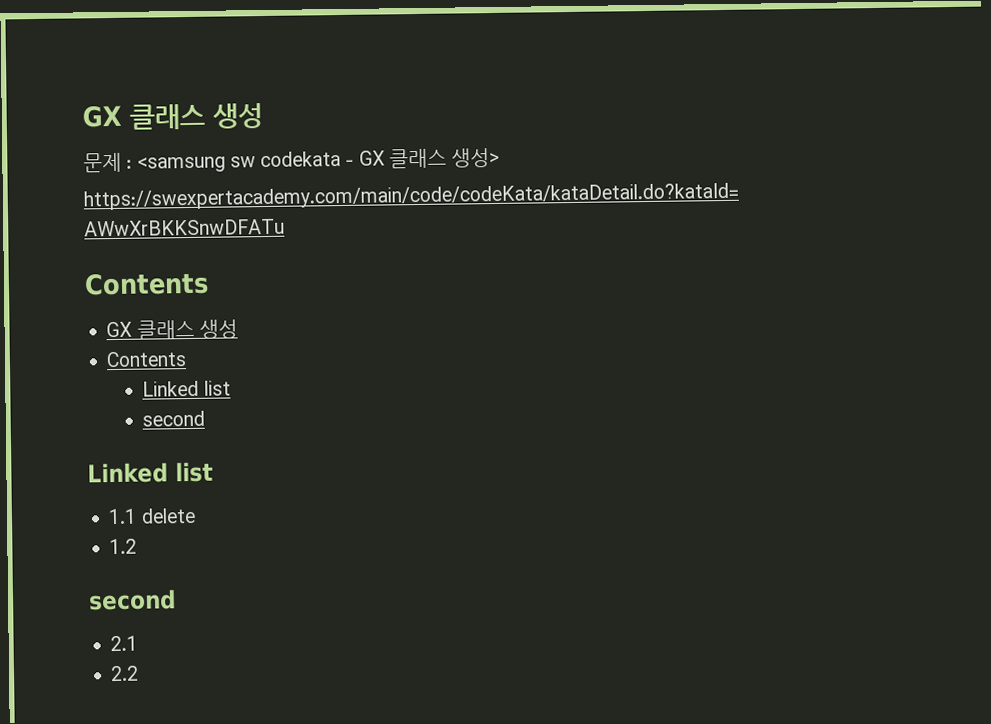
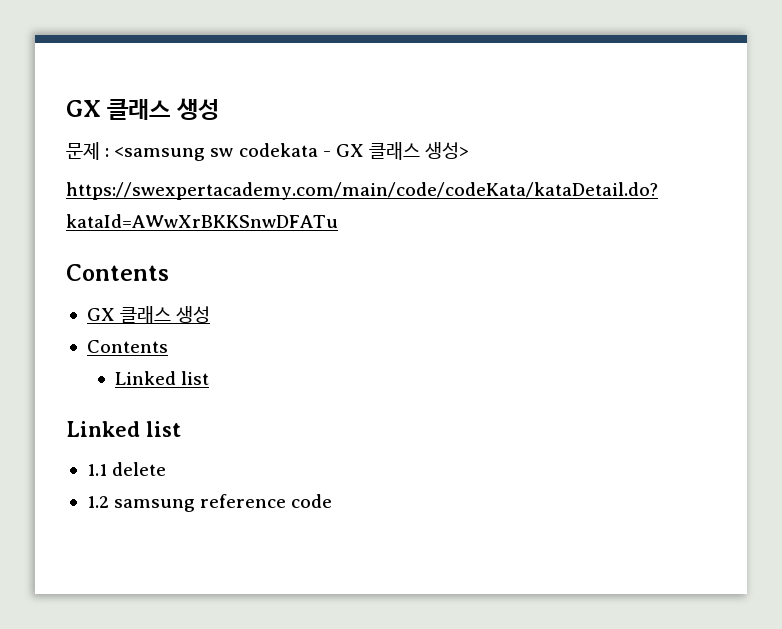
[142,410,206,427] // second -> (209, 378) none
[88,589,176,611] [110,635,139,652] [110,665,140,682] // second // 2.1 // 2.2 -> [114,494,333,512] samsung reference code

